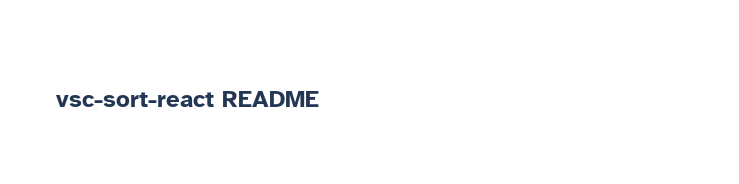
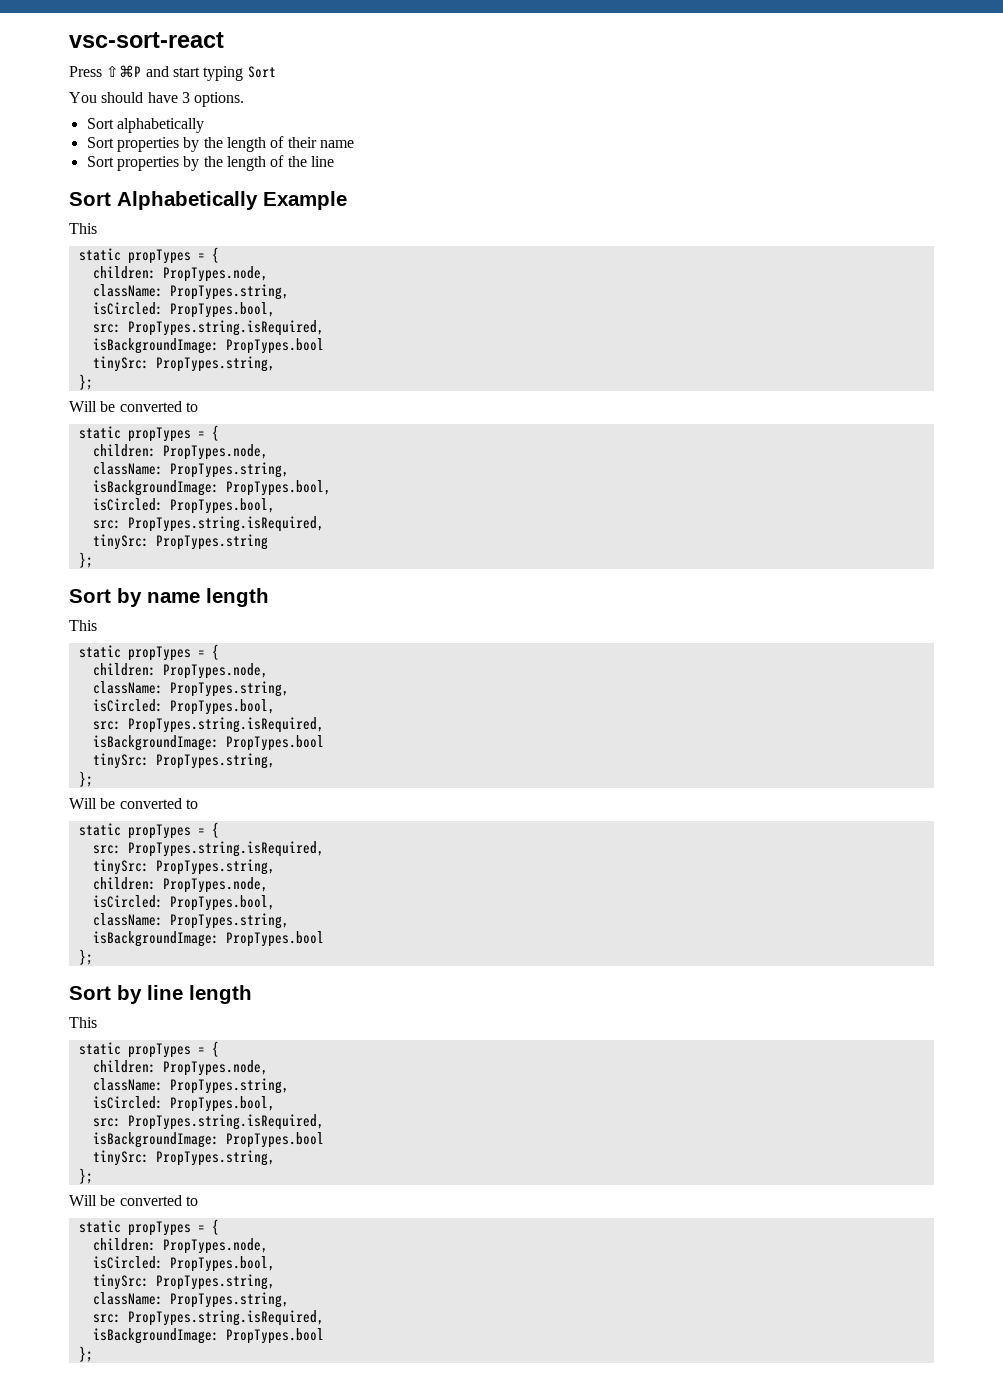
[222,91,319,107] README -> [69,65,276,81] [69,92,245,107] [86,118,204,133] [86,136,354,152] [86,155,334,171] [69,191,347,210] [69,223,97,234] [78,247,219,264] [92,266,268,282] [92,284,289,300] [92,302,275,318] [92,320,324,336] [92,338,324,354] [92,356,275,372] [78,374,93,390] [69,401,198,412] [78,425,219,442] [92,444,268,460] [92,462,289,478] [92,480,331,496] [92,498,275,514] [92,516,324,532] [92,534,268,550] [78,552,93,568] [69,588,269,607] [69,620,97,631] [78,644,219,661] [92,663,268,679] [92,681,289,697] [92,699,275,715] [92,717,324,733] [92,735,324,751] [92,753,275,769] [78,771,93,787] [69,798,198,809] [78,822,219,839] [92,841,324,857] [92,859,275,875] [92,877,268,893] [92,895,275,911] [92,913,289,929] [92,931,324,947] [78,949,93,965] [69,985,252,1004] [69,1017,97,1028] [78,1041,219,1058] [92,1060,268,1076] [92,1078,289,1094] [92,1096,275,1112] [92,1114,324,1130] [92,1132,324,1148] [92,1150,275,1166] [78,1168,93,1184] [69,1195,198,1206] [78,1219,219,1236] [92,1238,268,1254] [92,1256,275,1272] [92,1274,275,1290] [92,1292,289,1308] [92,1310,324,1326] [92,1328,324,1344] [78,1346,93,1362] // Press ⇧⌘P and start typing Sort // You should have 3 options. // Sort alphabetically // Sort properties by the length of their name // Sort properties by the length of the line // Sort Alphabetically Example // This // static propTypes = { // children: PropTypes.node, // className: PropTypes.string, // isCircled: PropTypes.bool, // src: PropTypes.string.isRequired, // isBackgroundImage: PropTypes.bool // tinySrc: PropTypes.string, // }; // Will be converted to // static propTypes = { // children: PropTypes.node, // className: PropTypes.string, // isBackgroundImage: PropTypes.bool, // isCircled: PropTypes.bool, // src: PropTypes.string.isRequired, // tinySrc: PropTypes.string // }; // Sort by name length // This // static propTypes = { // children: PropTypes.node, // className: PropTypes.string, // isCircled: PropTypes.bool, // src: PropTypes.string.isRequired, // isBackgroundImage: PropTypes.bool // tinySrc: PropTypes.string, // }; // Will be converted to // static propTypes = { // src: PropTypes.string.isRequired, // tinySrc: PropTypes.string, // children: PropTypes.node, // isCircled: PropTypes.bool, // className: PropTypes.string, // isBackgroundImage: PropTypes.bool // }; // Sort by line length // This // static propTypes = { // children: PropTypes.node, // className: PropTypes.string, // isCircled: PropTypes.bool, // src: PropTypes.string.isRequired, // isBackgroundImage: PropTypes.bool // tinySrc: PropTypes.string, // }; // Will be converted to // static propTypes = { // children: PropTypes.node, // isCircled: PropTypes.bool, // tinySrc: PropTypes.string, // className: PropTypes.string, // src: PropTypes.string.isRequired, // isBackgroundImage: PropTypes.bool // };

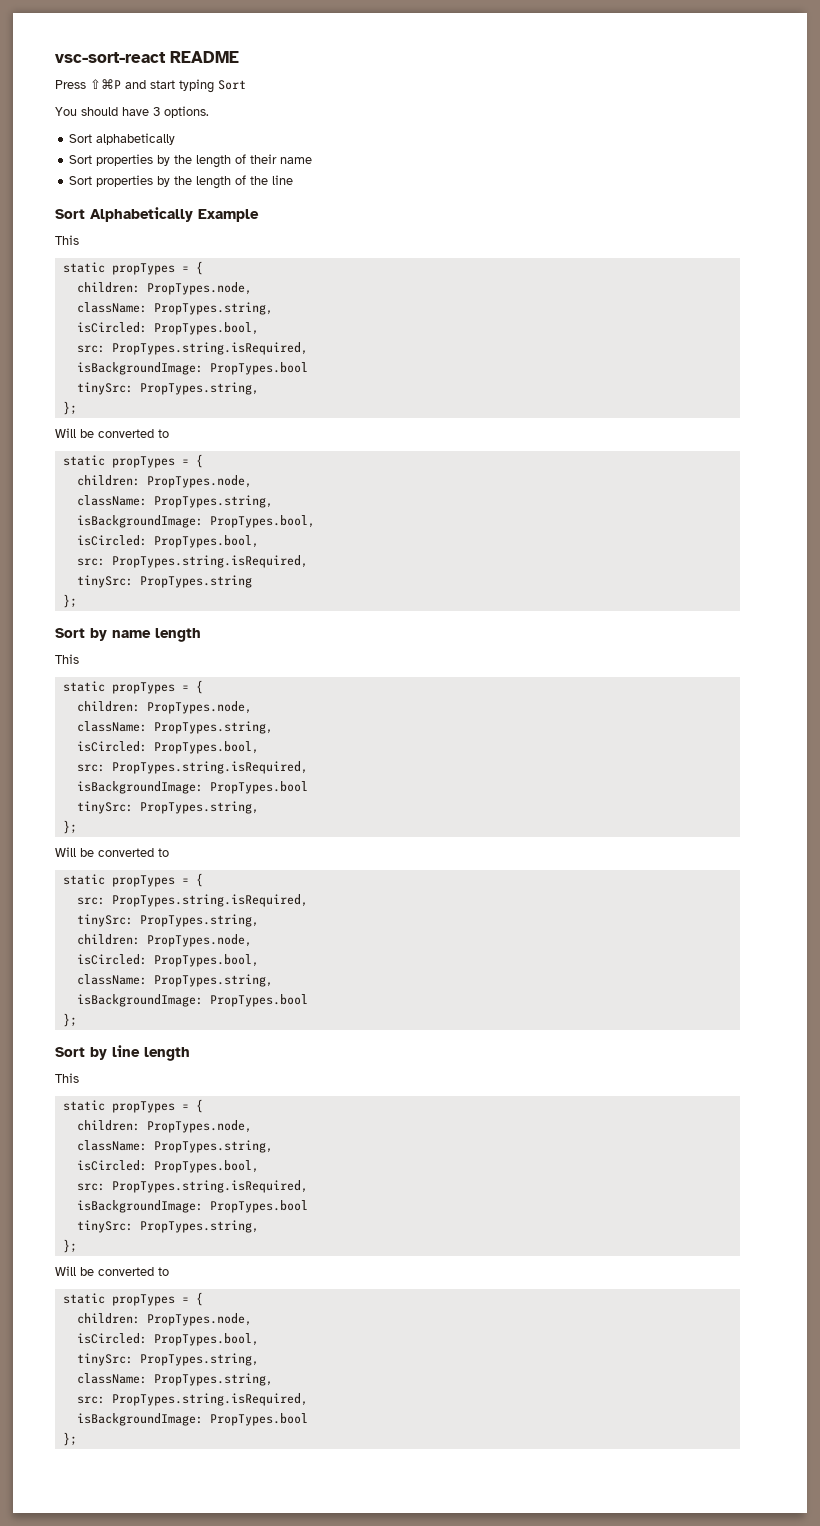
(224, 40) none -> [170,51,239,63] README

